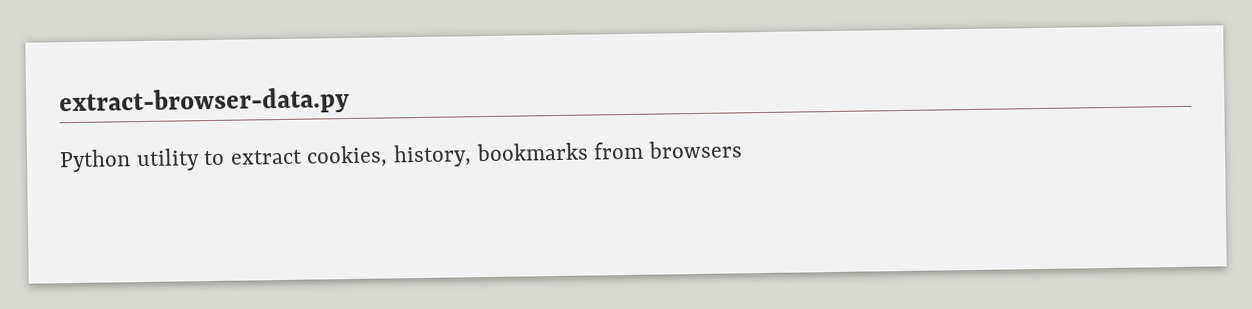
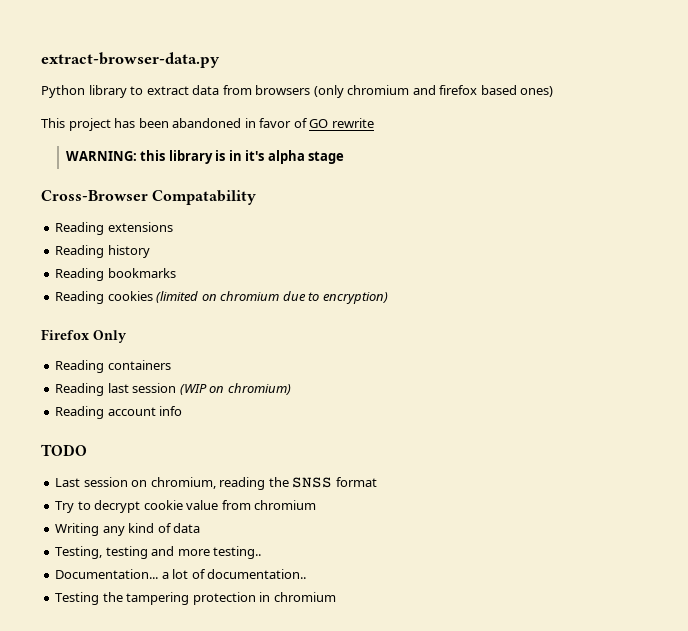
[135,148,200,172] utility -> [88,85,127,98] library
[306,140,743,168] cookies, history, bookmarks from browsers -> [192,85,554,98] [41,118,374,131] [65,150,345,164] [41,190,257,205] [55,222,173,235] [55,245,150,258] [55,268,176,281] [55,291,388,304] [41,329,127,343] [55,360,171,373] [55,383,291,396] [55,406,183,419] [41,444,87,456] [55,477,377,490] [55,500,317,513] [55,523,201,536] [55,546,262,559] [55,569,307,579] [55,592,336,605] data from browsers (only chromium and firefox based ones) // This project has been abandoned in favor of GO rewrite // WARNING: this library is in it's alpha stage // Cross-Browser Compatability // Reading extensions // Reading history // Reading bookmarks // Reading cookies (limited on chromium due to encryption) // Firefox Only // Reading containers // Reading last session (WIP on chromium) // Reading account info // TODO // Last session on chromium, reading the SNSS format // Try to decrypt cookie value from chromium // Writing any kind of data // Testing, testing and more testing.. // Documentation... a lot of documentation.. // Testing the tampering protection in chromium

